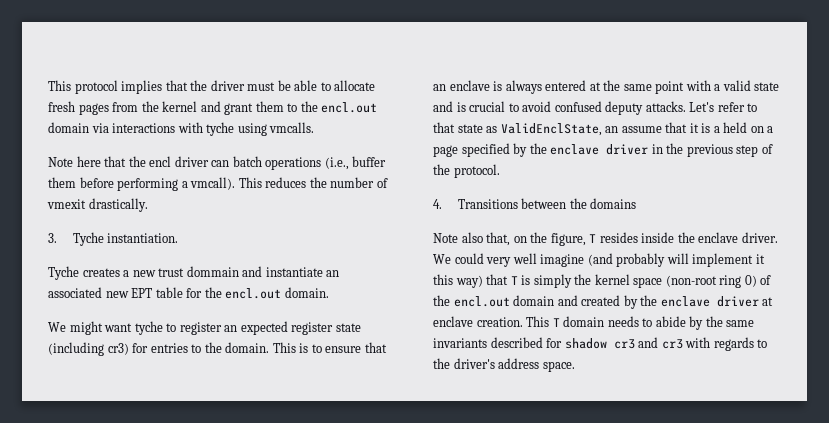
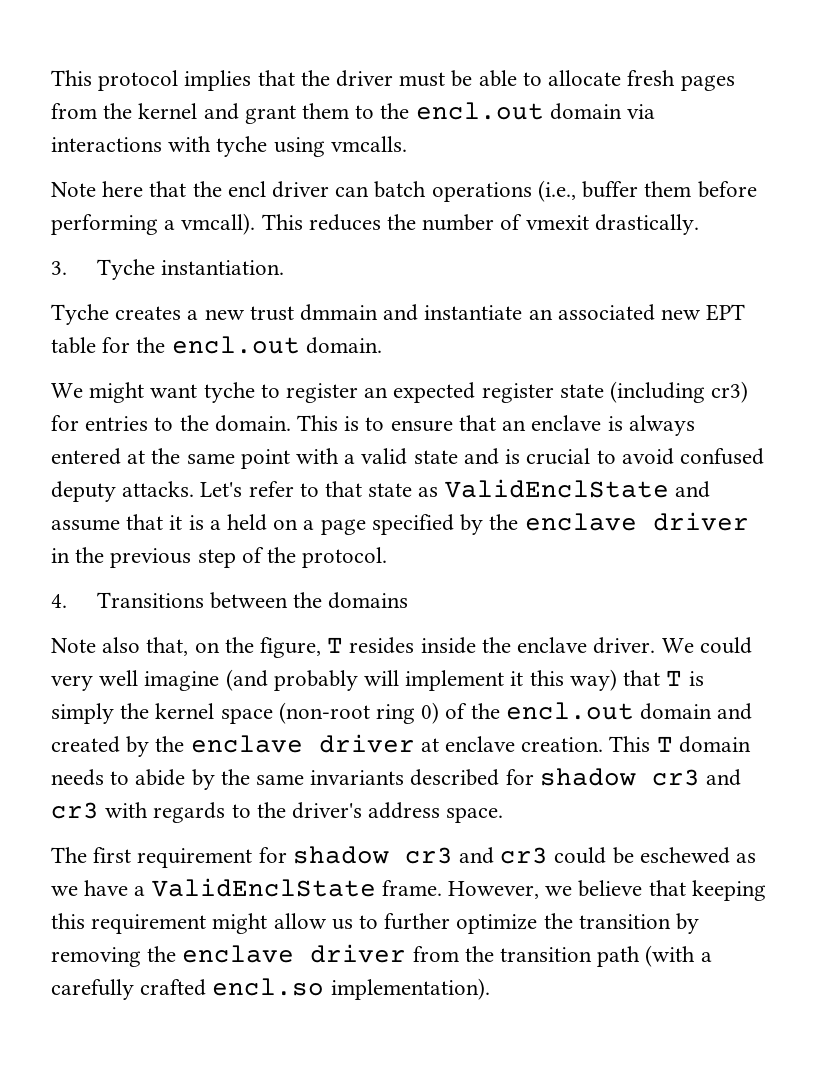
[186,266,239,277] dommain -> [300,304,379,321] dmmain
[500,123,619,136] ValidEnclState, an -> [444,479,710,498] ValidEnclState and
(575, 366) none -> [51,846,757,868] [51,878,766,901] [51,913,700,934] [51,944,712,967] [51,978,490,1000] // The first requirement for shadow cr3 and cr3 could be eschewed as we have a ValidEnclState frame. However, we believe that keeping this requirement might allow us to further optimize the transition by removing the enclave driver from the transition path (with a carefully crafted encl.so implementation).

